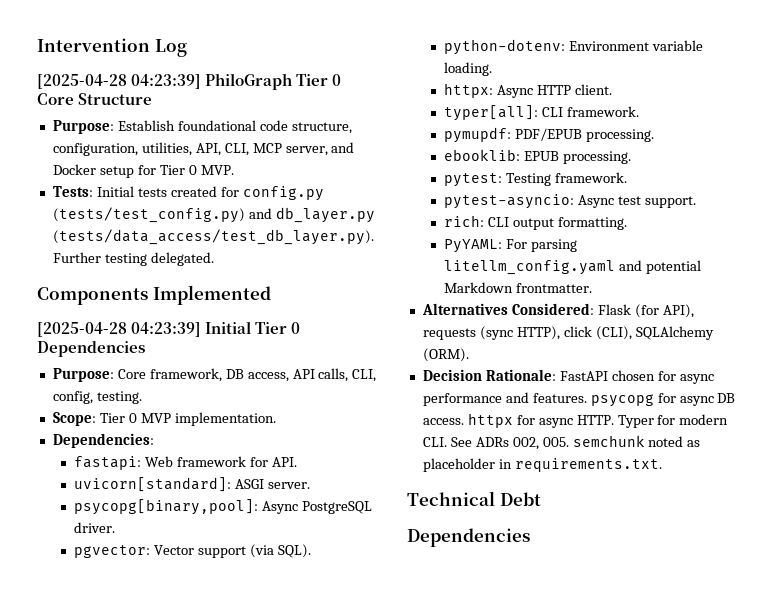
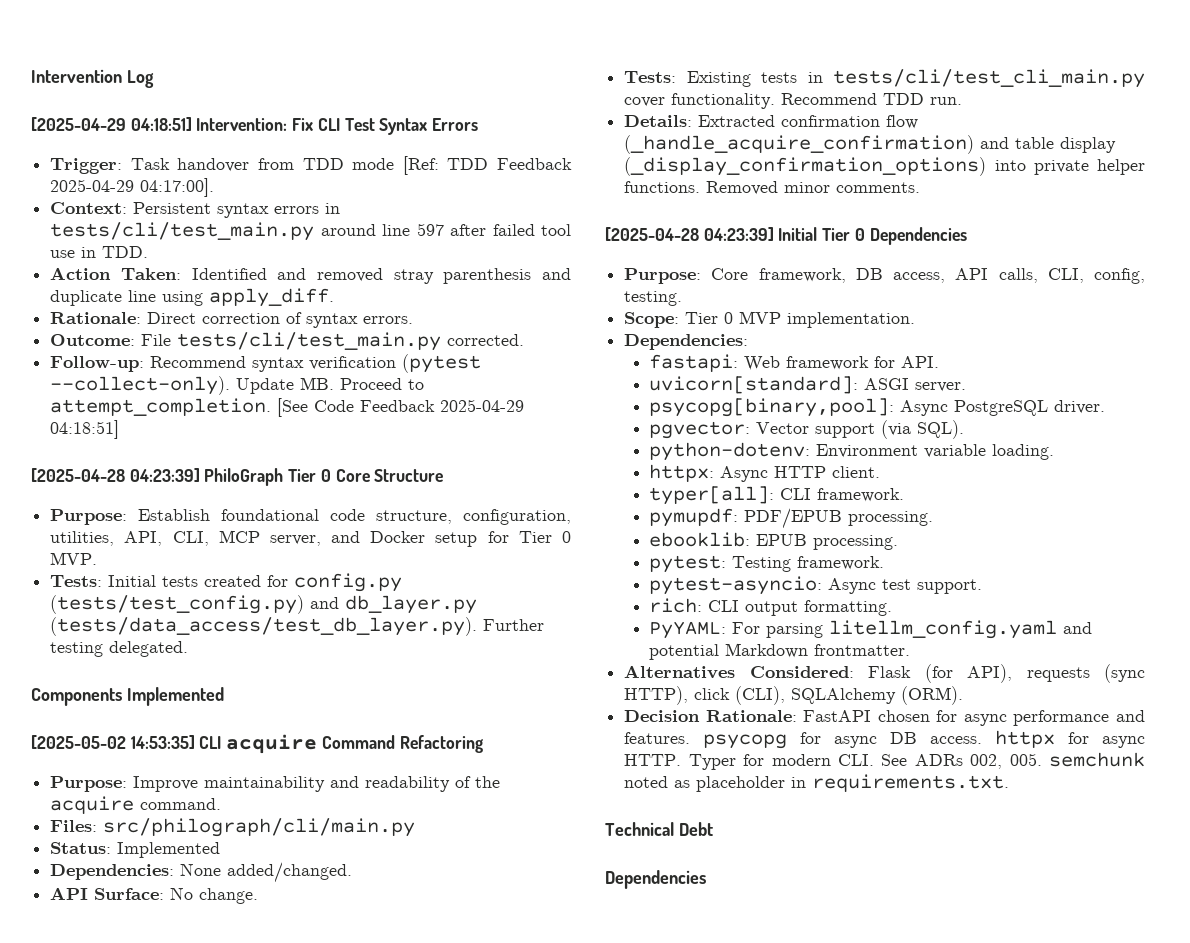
(187, 48) none -> [31,117,479,135] [50,156,572,175] [50,178,215,197] [50,202,341,218] [50,222,571,241] [50,246,149,258] [50,267,571,284] [50,288,335,307] [50,312,414,328] [50,332,525,351] [50,354,482,373] [50,376,425,395] [50,398,525,417] [50,420,120,439] // [2025-04-29 04:18:51] Intervention: Fix CLI Test Syntax Errors // Trigger: Task handover from TDD mode [Ref: TDD Feedback 2025-04-29 04:17:00]. // Context: Persistent syntax errors in tests/cli/test_main.py around line 597 after failed tool use in TDD. // Action Taken: Identified and removed stray parenthesis and duplicate line using apply_diff. // Rationale: Direct correction of syntax errors. // Outcome: File tests/cli/test_main.py corrected. // Follow-up: Recommend syntax verification (pytest --collect-only). Update MB. Proceed to attempt_completion. [See Code Feedback 2025-04-29 04:18:51]
(271, 295) none -> [31,734,483,754] [50,776,501,792] [50,796,222,814] [50,818,416,837] [50,842,221,858] [50,862,353,883] [50,887,259,904] [624,69,1145,88] [624,93,963,109] [624,115,919,129] [624,135,1117,154] [624,157,1145,176] [624,181,921,195] // [2025-05-02 14:53:35] CLI acquire Command Refactoring // Purpose: Improve maintainability and readability of the acquire command. // Files: src/philograph/cli/main.py // Status: Implemented // Dependencies: None added/changed. // API Surface: No change. // Tests: Existing tests in tests/cli/test_cli_main.py cover functionality. Recommend TDD run. // Details: Extracted confirmation flow (_handle_acquire_confirmation) and table display (_display_confirmation_options) into private helper functions. Removed minor comments.

